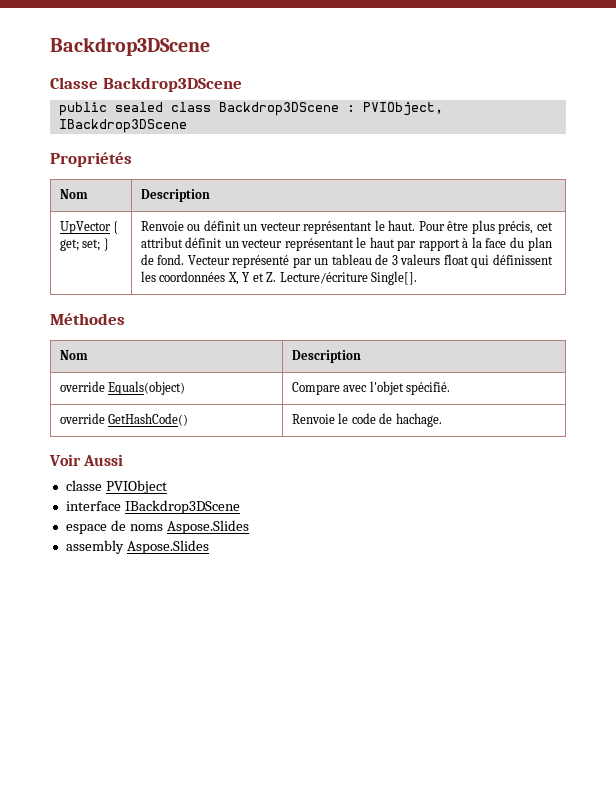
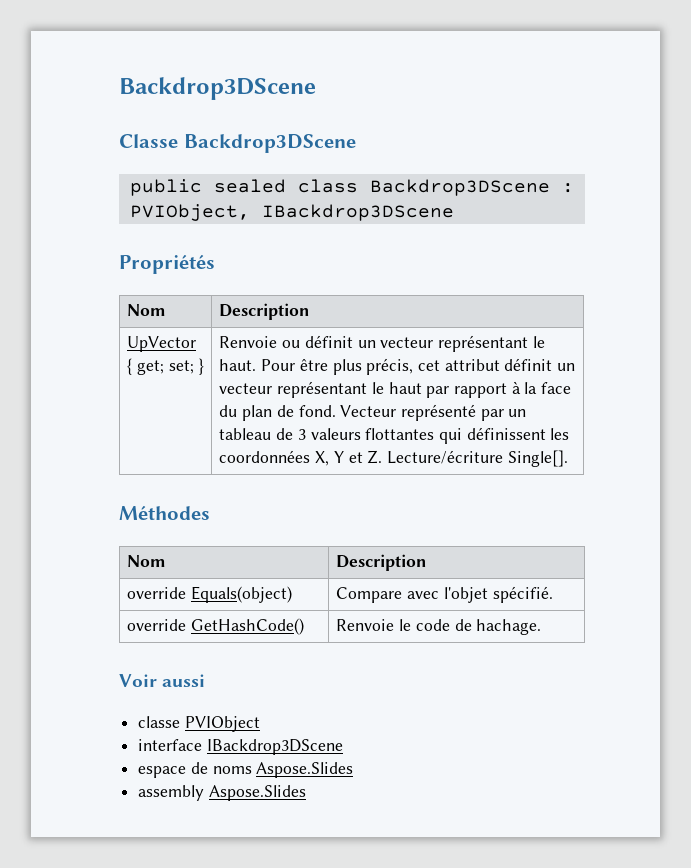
[443,254,469,265] float -> [365,428,435,440] flottantes
[83,454,124,466] Aussi -> [162,674,206,687] aussi

